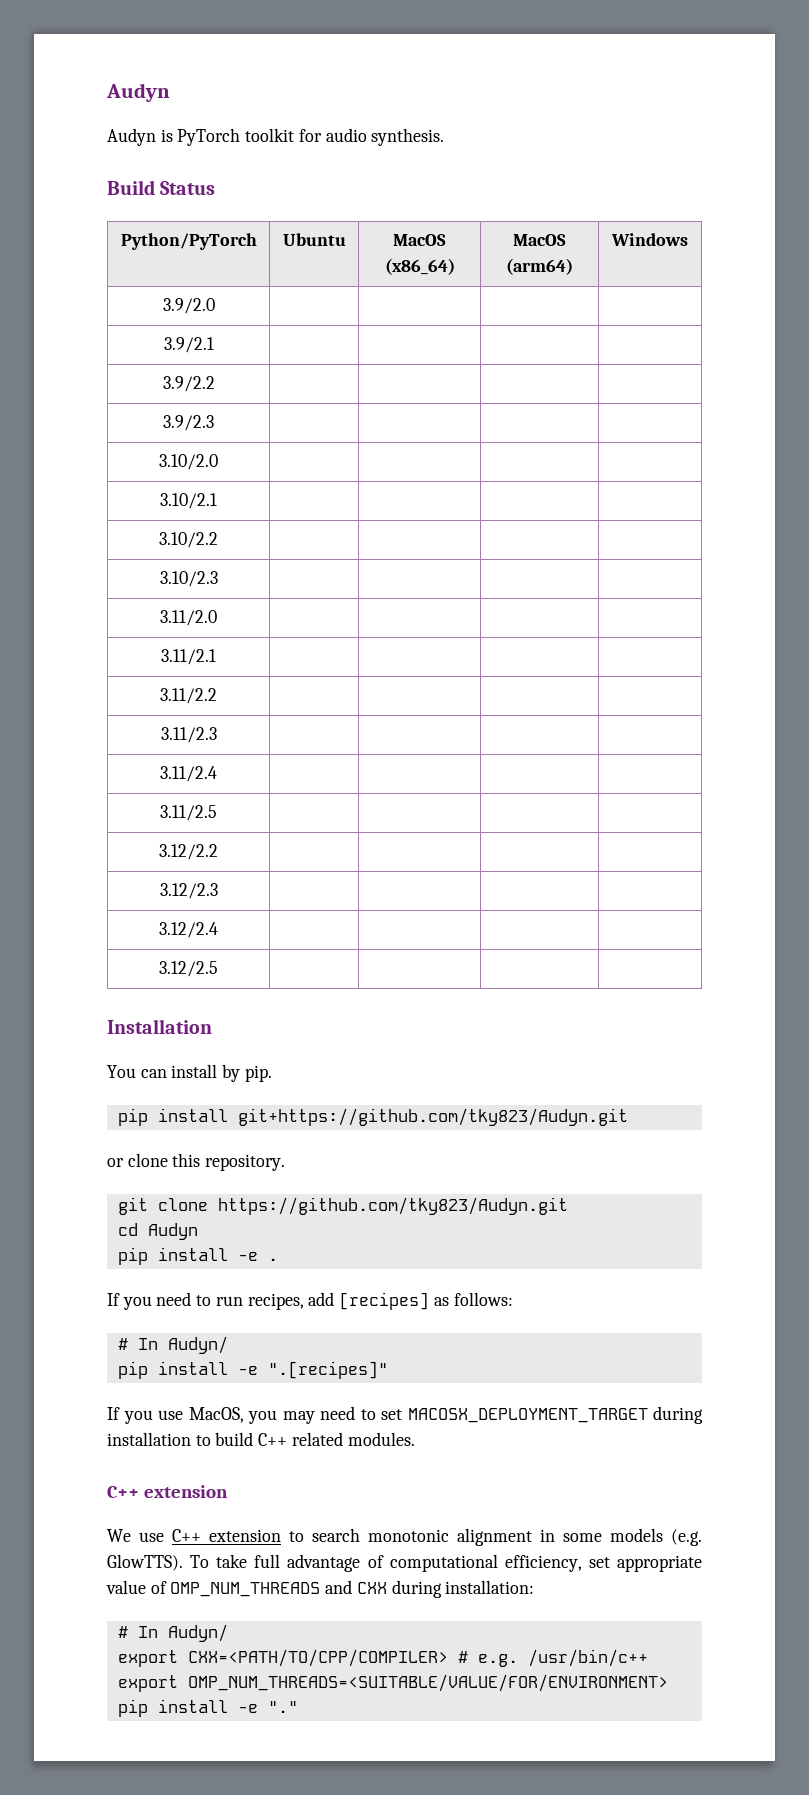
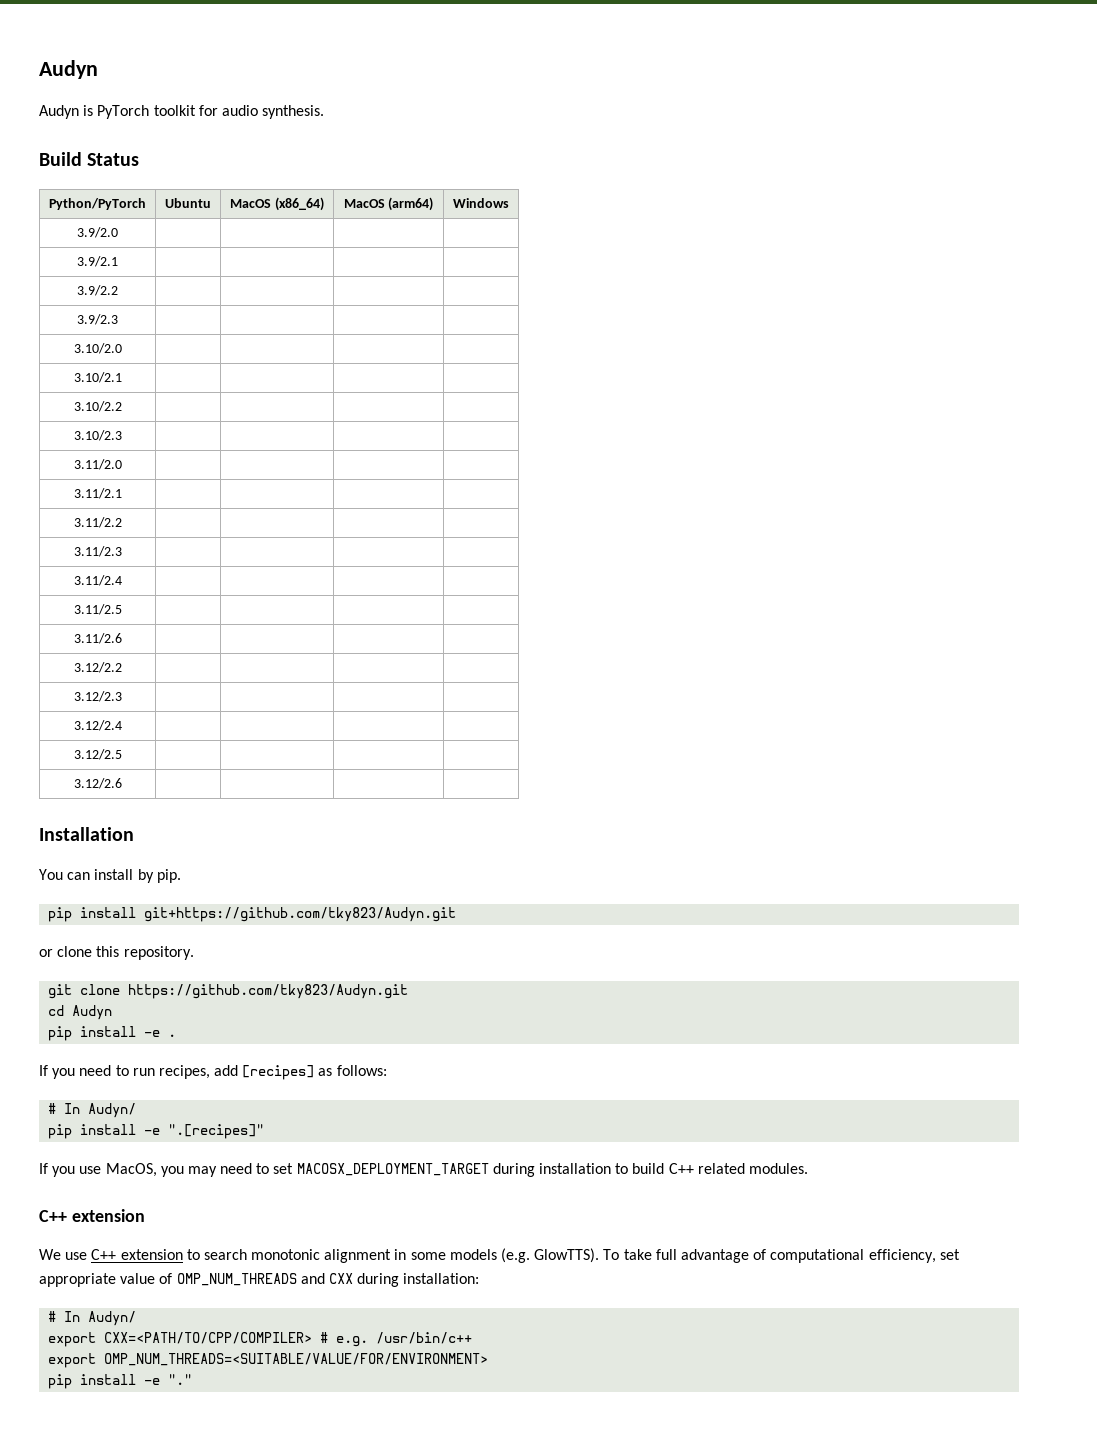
(217, 813) none -> [73,633,122,644] // 3.11/2.6 | | | |
(218, 969) none -> [73,778,122,789] // 3.12/2.6 | | | |

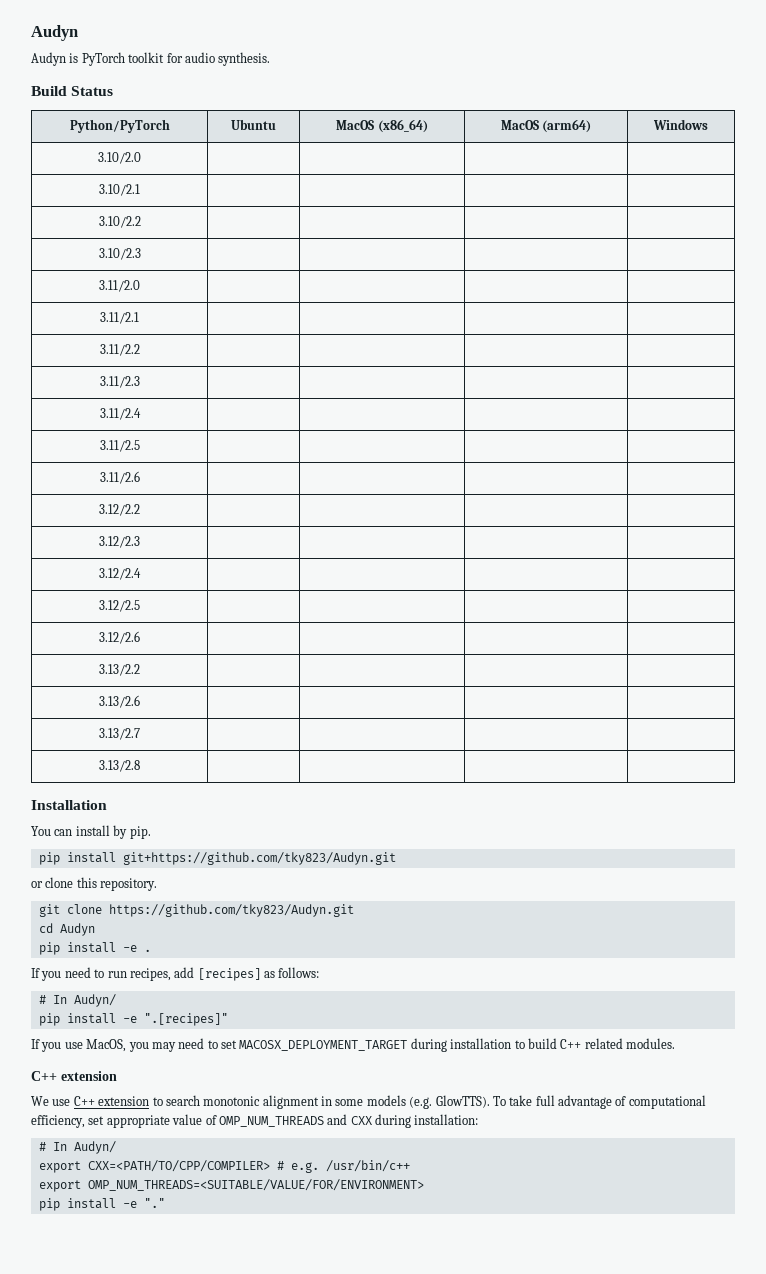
[77,227,118,238] [77,256,118,267] [77,285,118,296] [77,314,118,325] // 3.9/2.0 | | | | // 3.9/2.1 | | | | // 3.9/2.2 | | | | // 3.9/2.3 | | | | -> (708, 124) none
(122, 783) none -> [99,664,140,676] [99,695,140,708] [99,728,140,740] [99,760,140,772] // 3.13/2.2 | | | | // 3.13/2.6 | | | | // 3.13/2.7 | | | | // 3.13/2.8 | | | |

